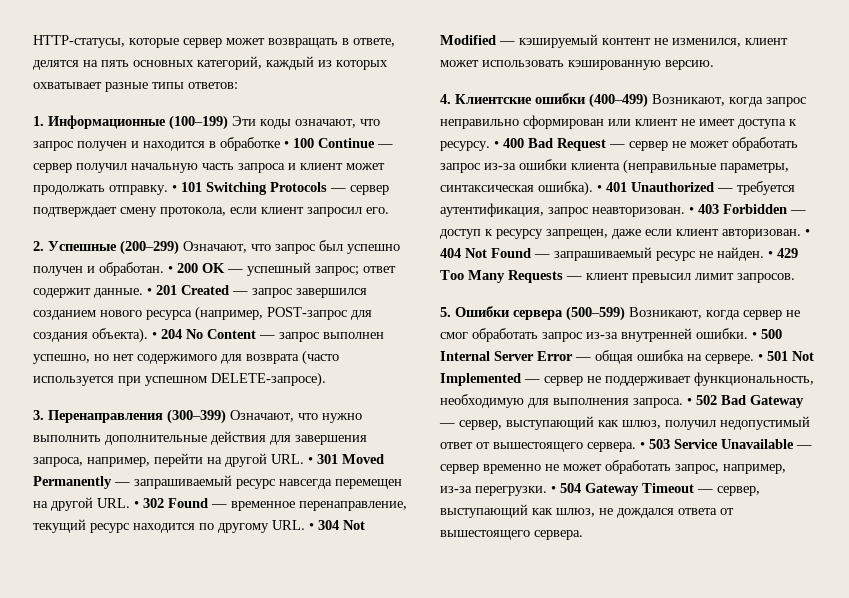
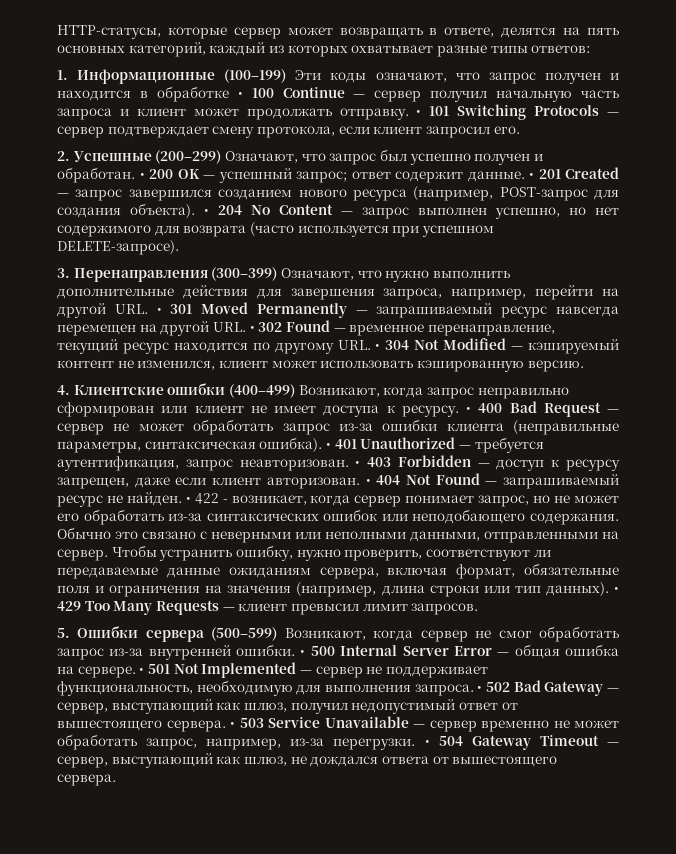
(773, 254) none -> [194,493,619,507] [57,509,619,525] [57,527,619,543] [57,545,551,561] [57,563,619,579] [57,582,619,597] 422 - возникает, когда сервер понимает запрос, но не может его обработать из-за синтаксических ошибок или неподобающего содержания. Обычно это связано с неверными или неполными данными, отправленными на сервер. Чтобы устранить ошибку, нужно проверить, соответствуют ли передаваемые данные ожиданиям сервера, включая формат, обязательные поля и ограничения на значения (например, длина строки или тип данных). •

